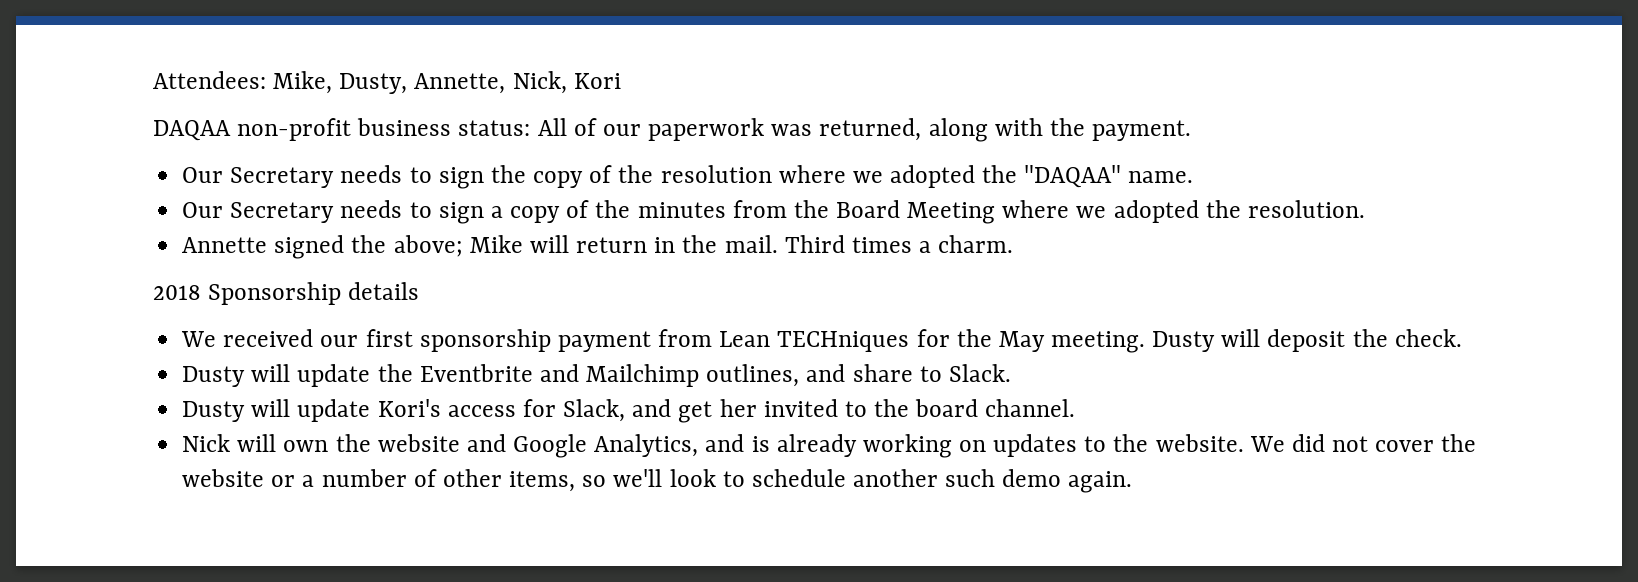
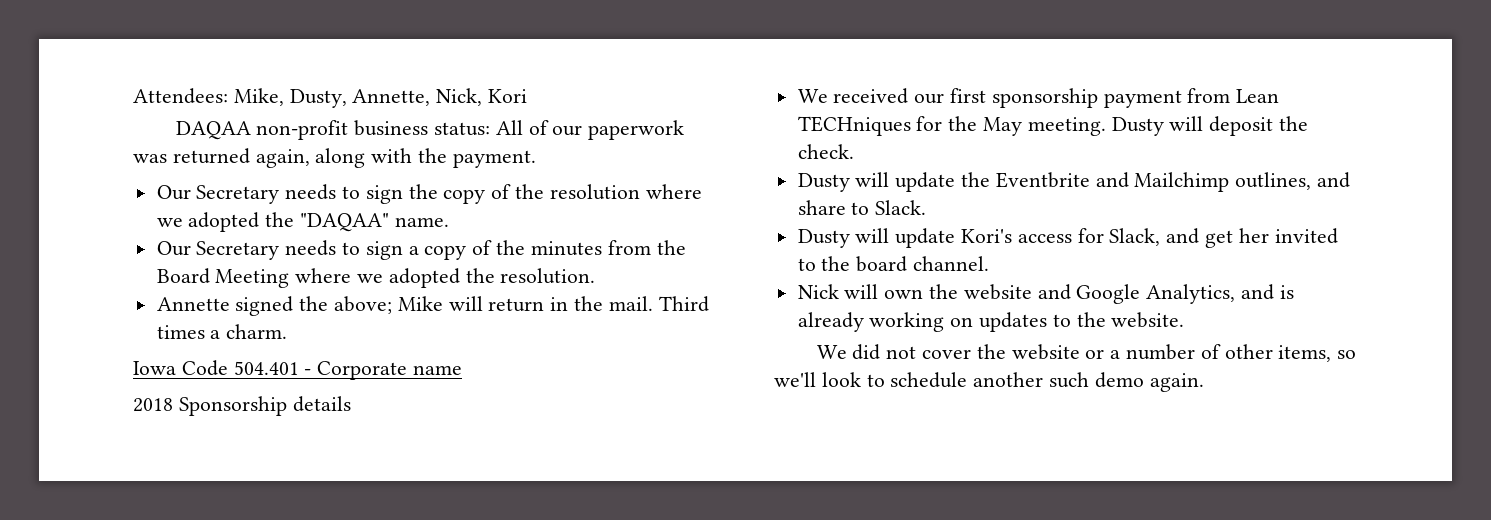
[819,118,922,141] returned, -> [172,148,310,168] returned again,
(1014, 244) none -> [133,360,463,380] // Iowa Code 504.401 - Corporate name
(1244, 443) none -> (1185, 320) //

